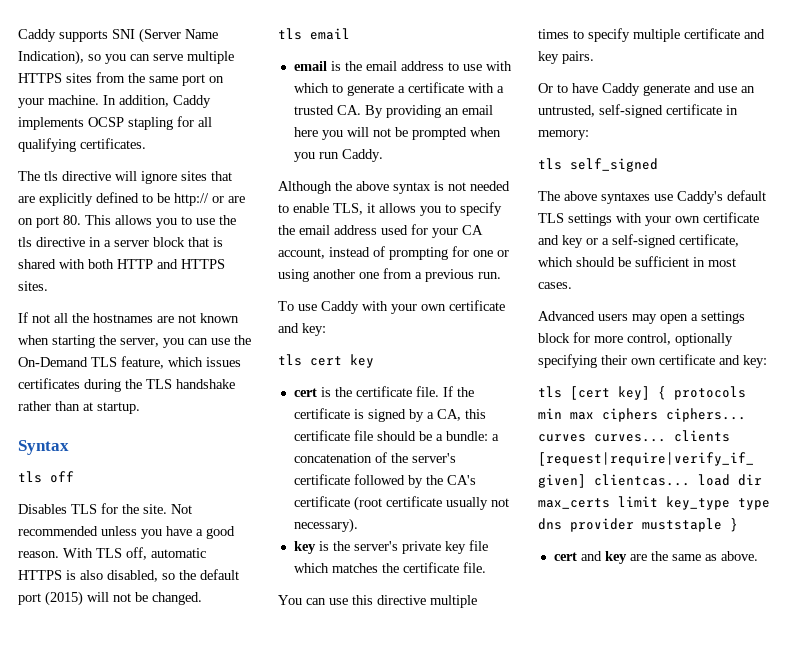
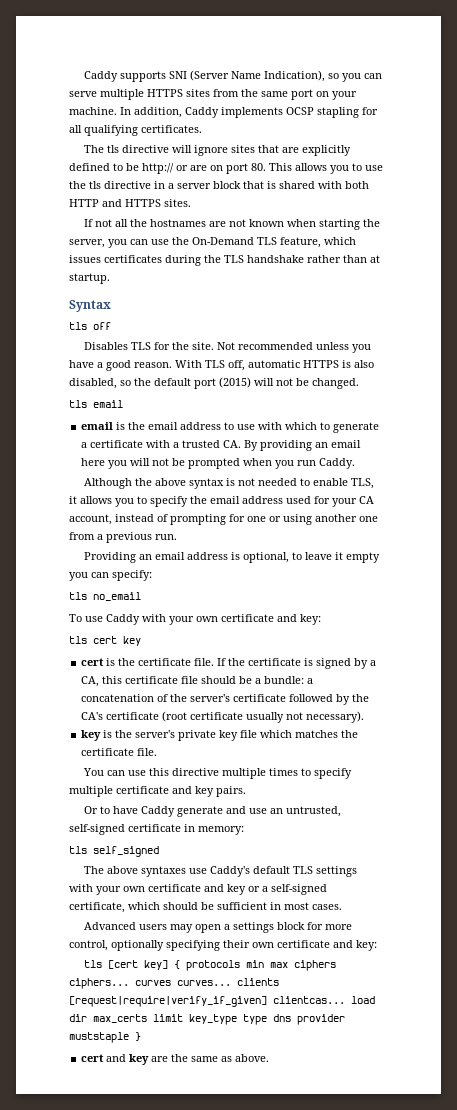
(501, 275) none -> [84,552,381,563] [69,570,152,581] [69,592,141,601] // Providing an email address is optional, to leave it empty you can specify: // tls no_email

